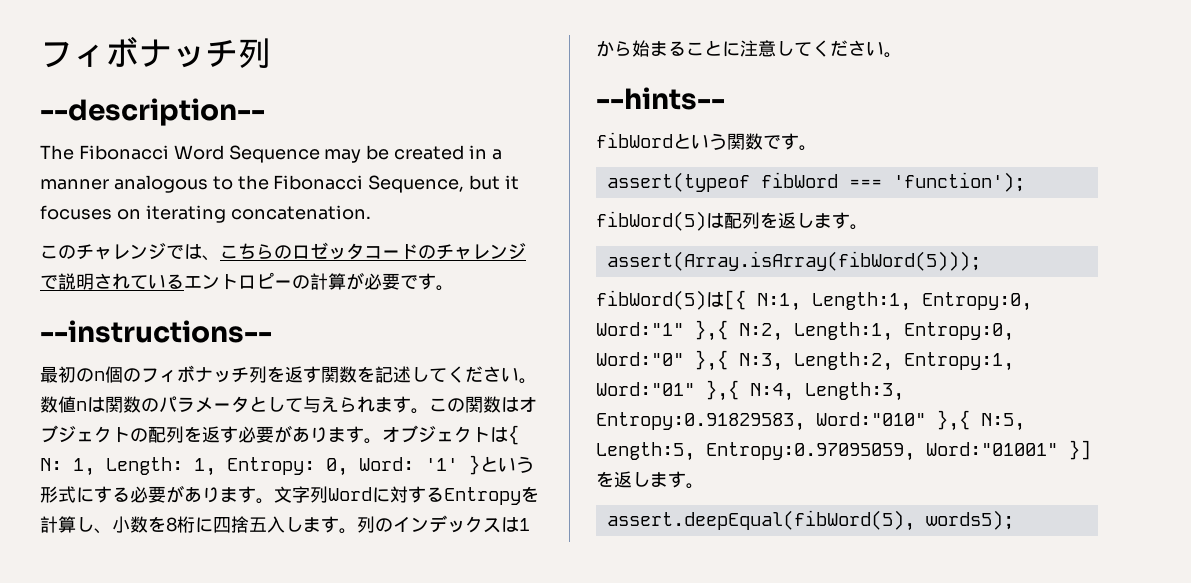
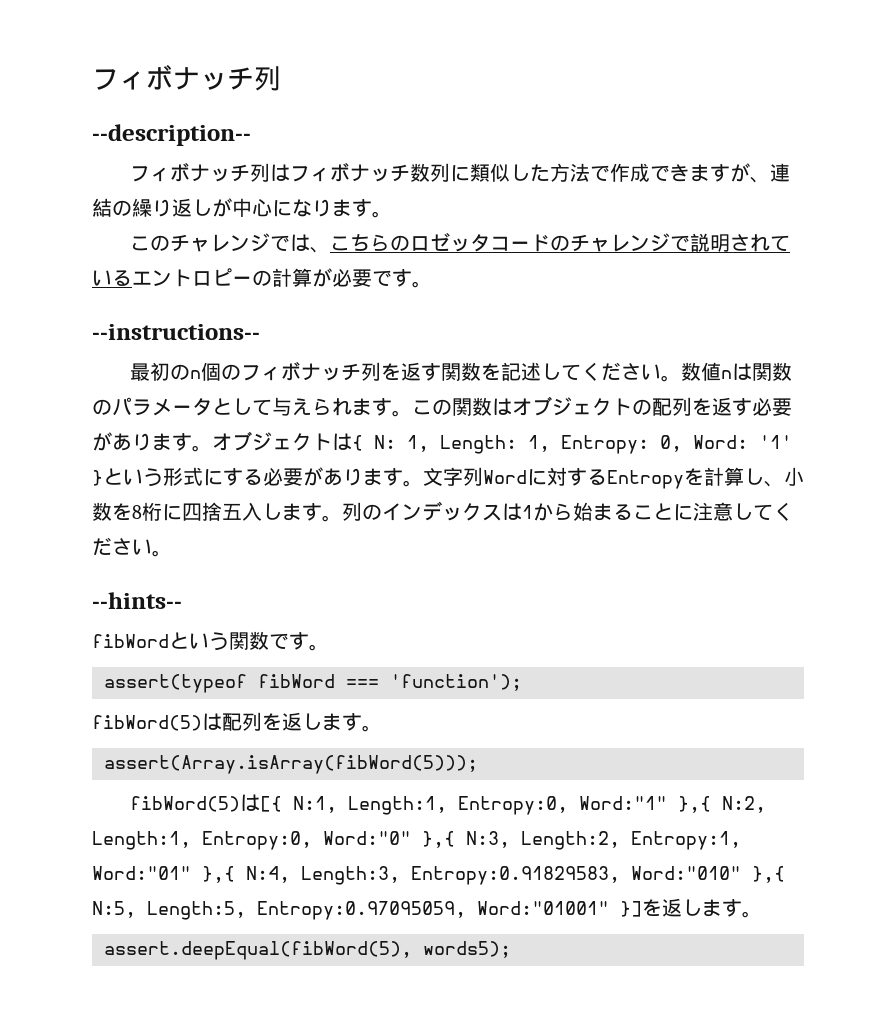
[40,145,502,163] [40,175,520,193] [40,205,371,223] The Fibonacci Word Sequence may be created in a manner analogous to the Fibonacci Sequence, but it focuses on iterating concatenation. -> [129,162,790,183] [92,198,392,218] フィボナッチ列はフィボナッチ数列に類似した方法で作成できますが、連結の繰り返しが中心になります。

